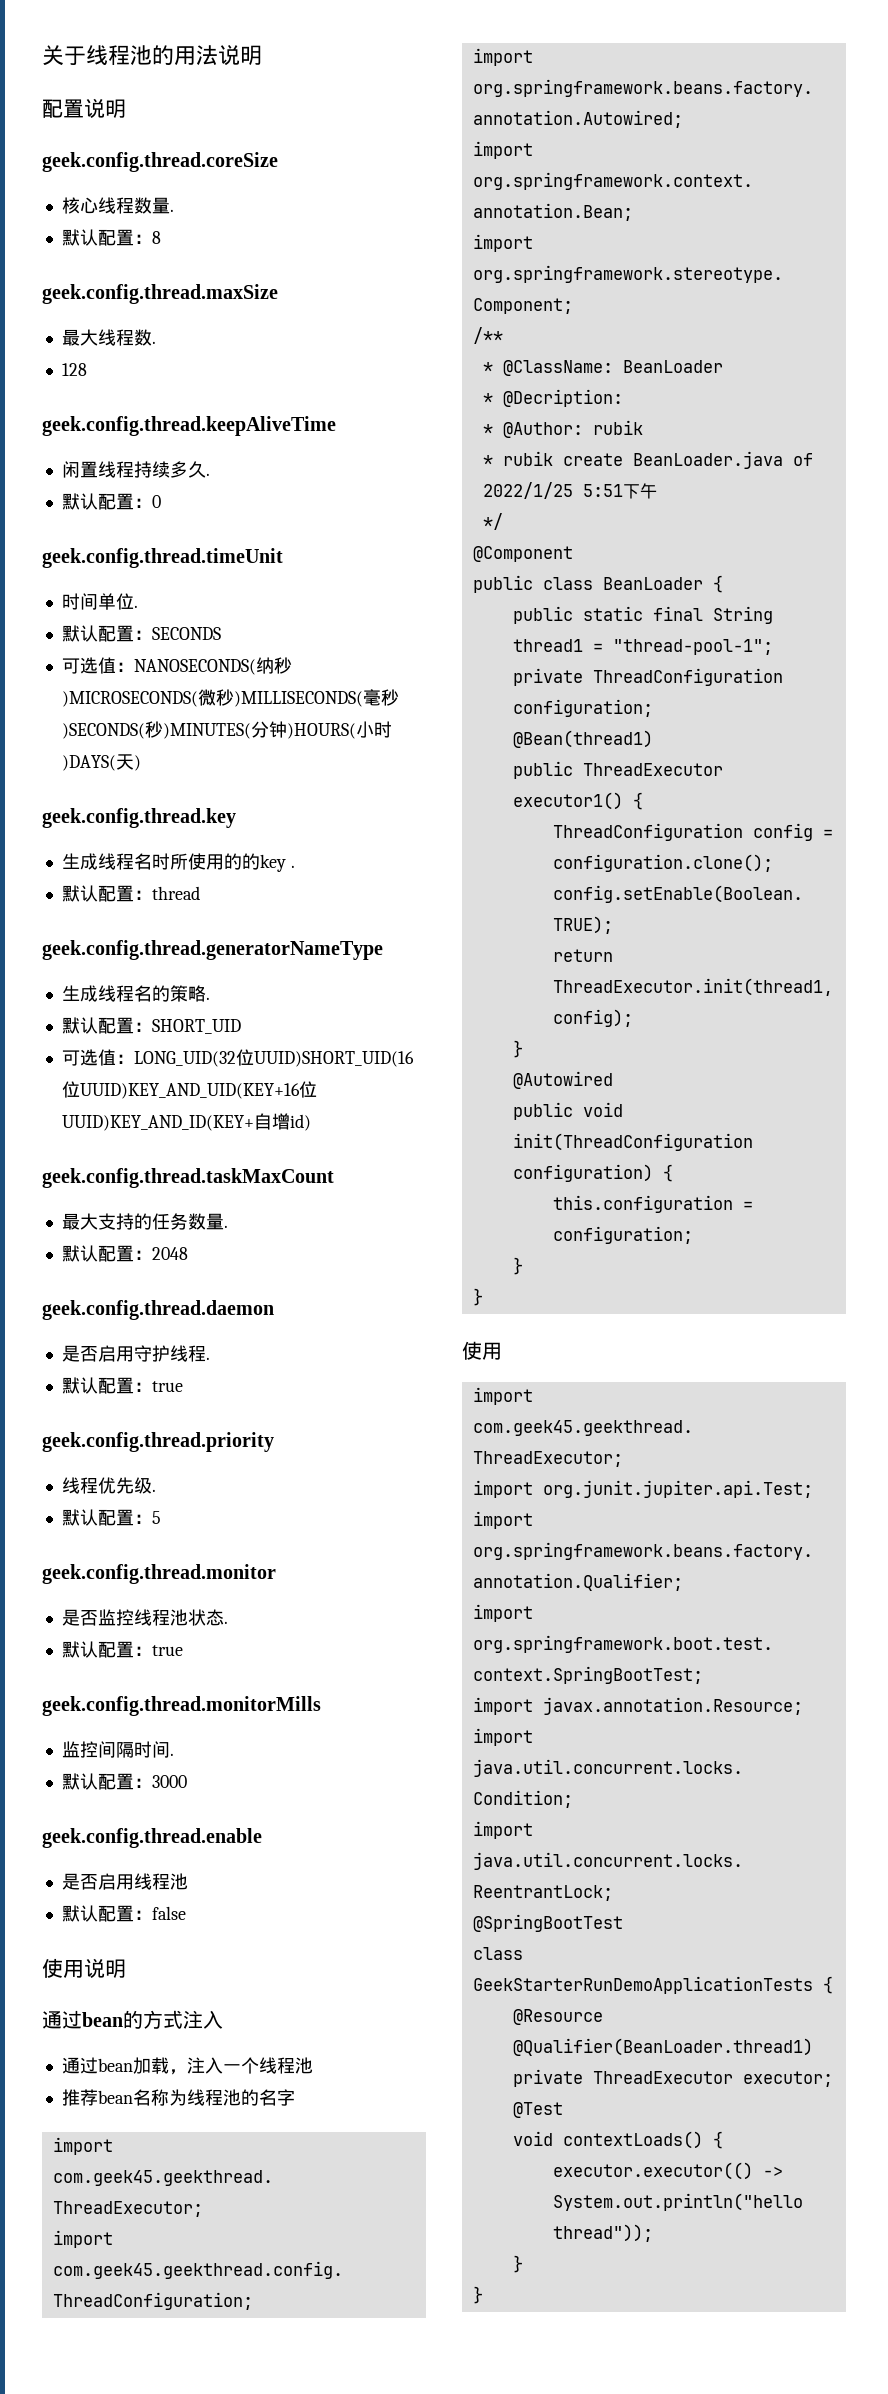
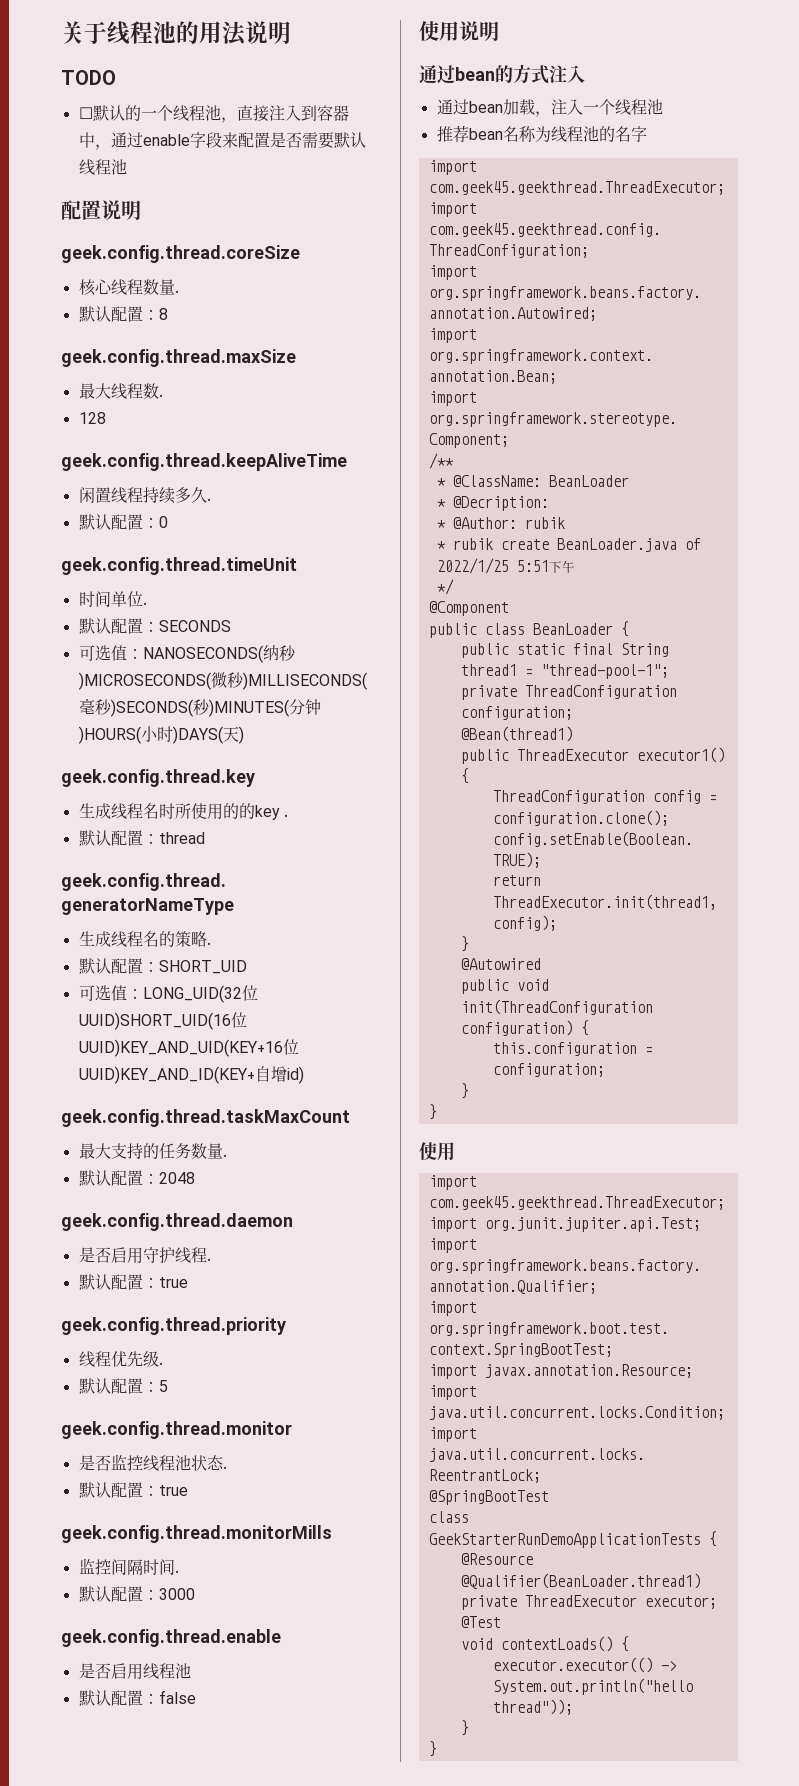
(262, 55) none -> [61,70,116,85] [78,105,349,123] [78,132,366,150] [78,159,127,175] // TODO // ☐默认的一个线程池，直接注入到容器中，通过enable字段来配置是否需要默认线程池

